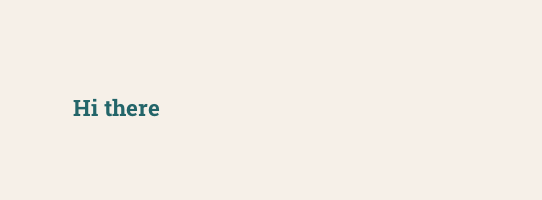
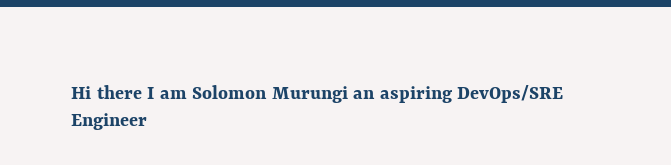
(161, 107) none -> [147,85,564,103] [71,113,147,130] I am Solomon Murungi an aspiring DevOps/SRE Engineer

